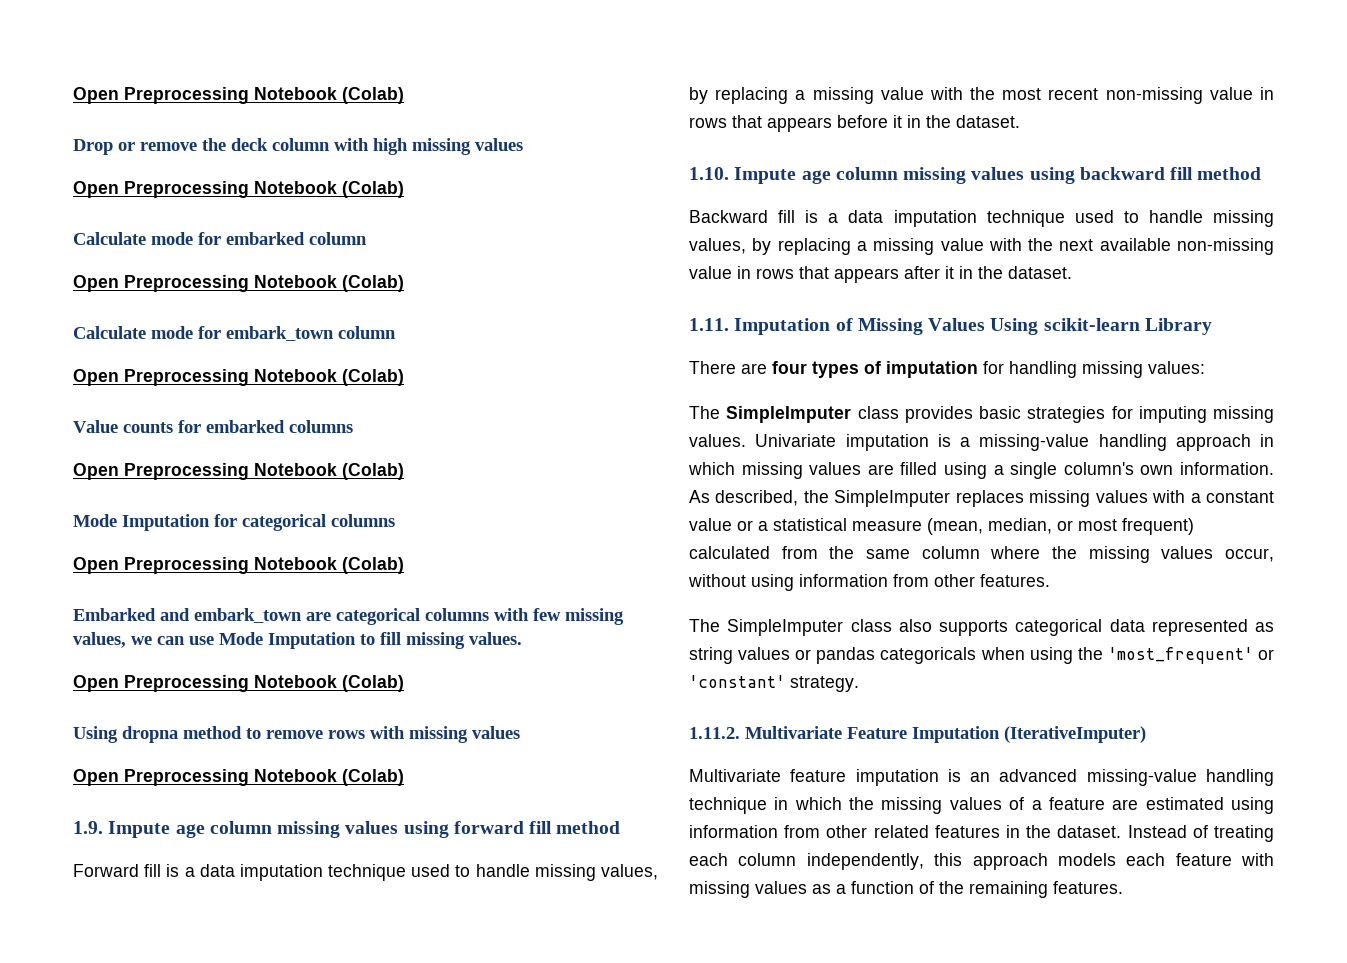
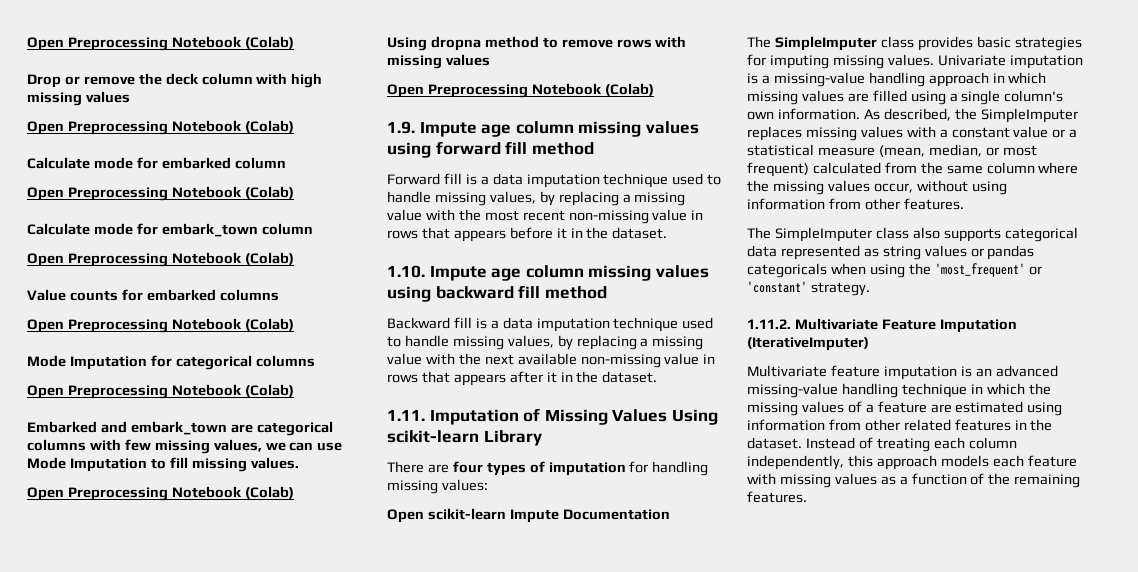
(1205, 367) none -> [387,508,670,523] // Open scikit-learn Impute Documentation

